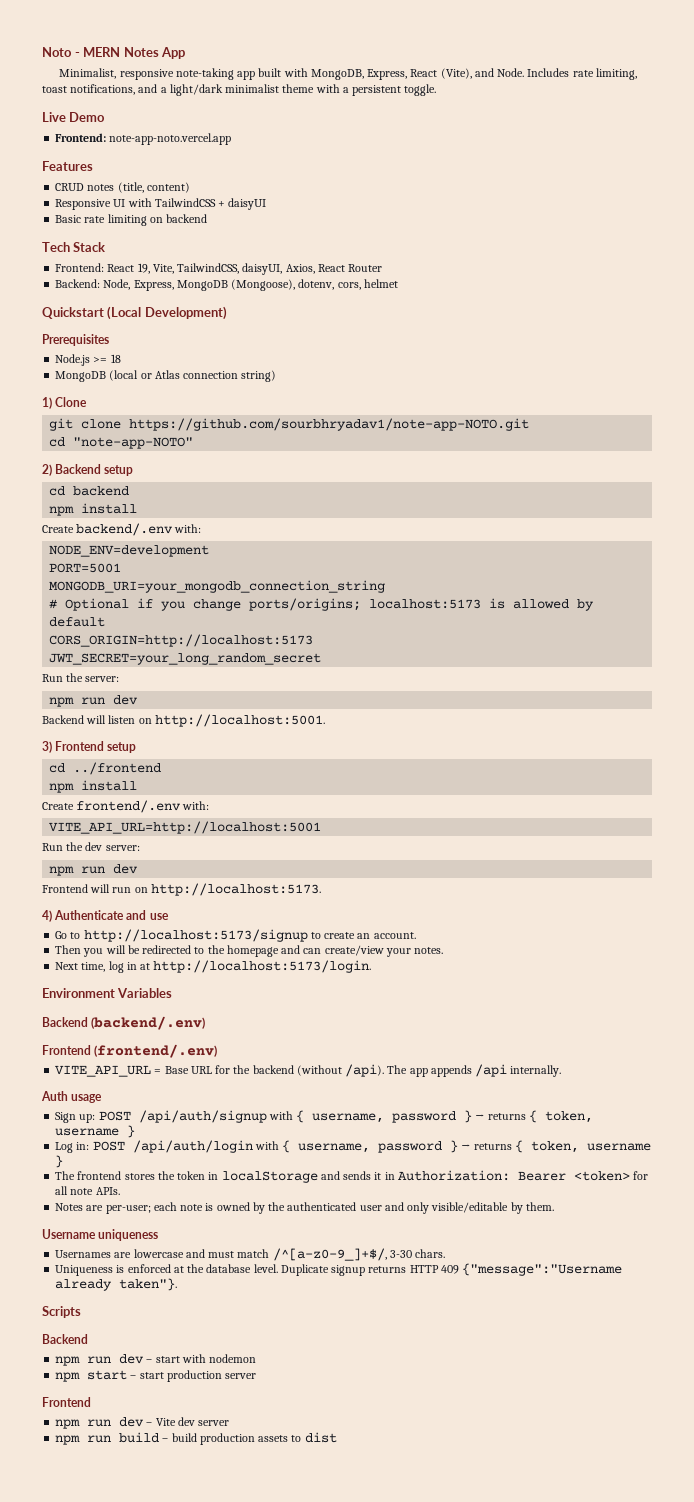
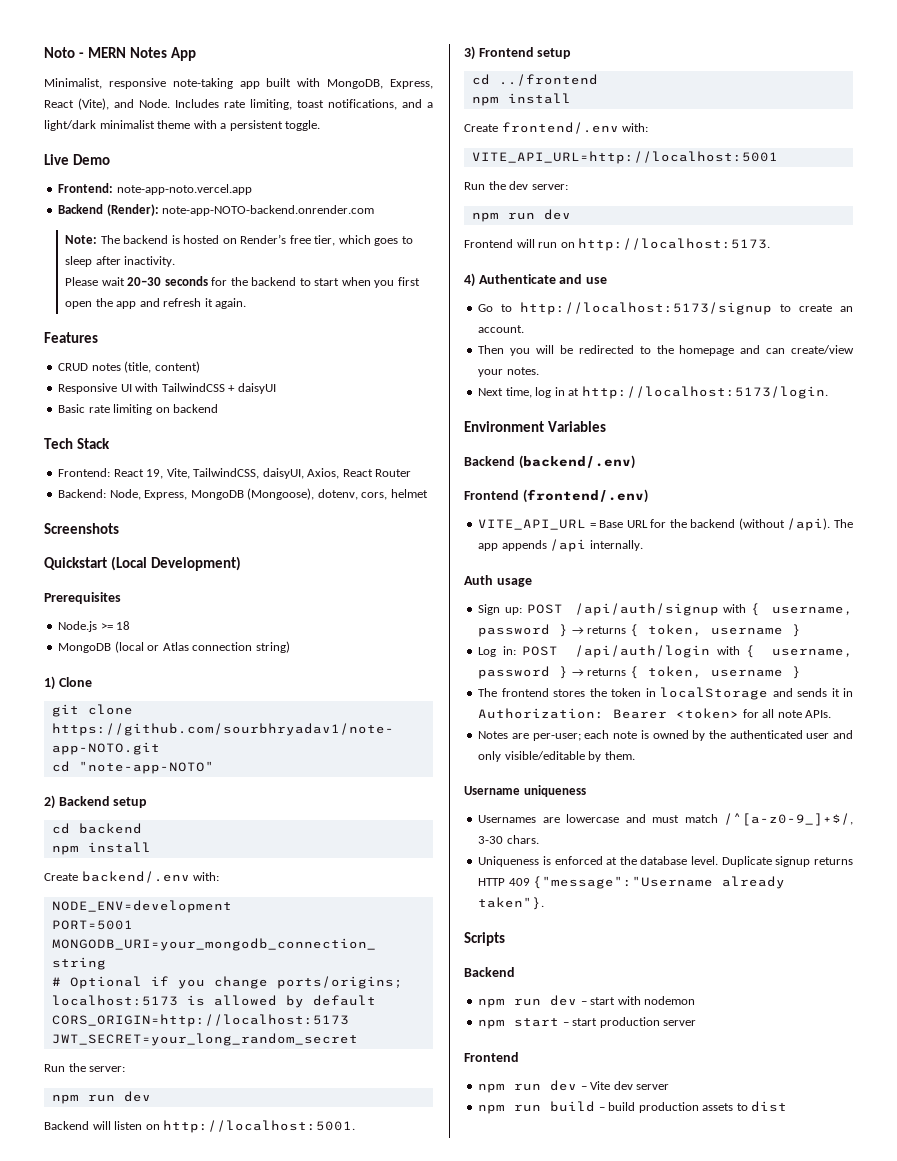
(232, 139) none -> [58,204,375,216] [65,234,413,246] [65,256,176,267] [65,276,420,288] [65,298,247,309] // Backend (Render): note-app-NOTO-backend.onrender.com // Note: The backend is hosted on Render’s free tier, which goes to sleep after inactivity. // Please wait 20–30 seconds for the backend to start when you first open the app and refresh it again.
(398, 283) none -> [44,523,119,534] // Screenshots

